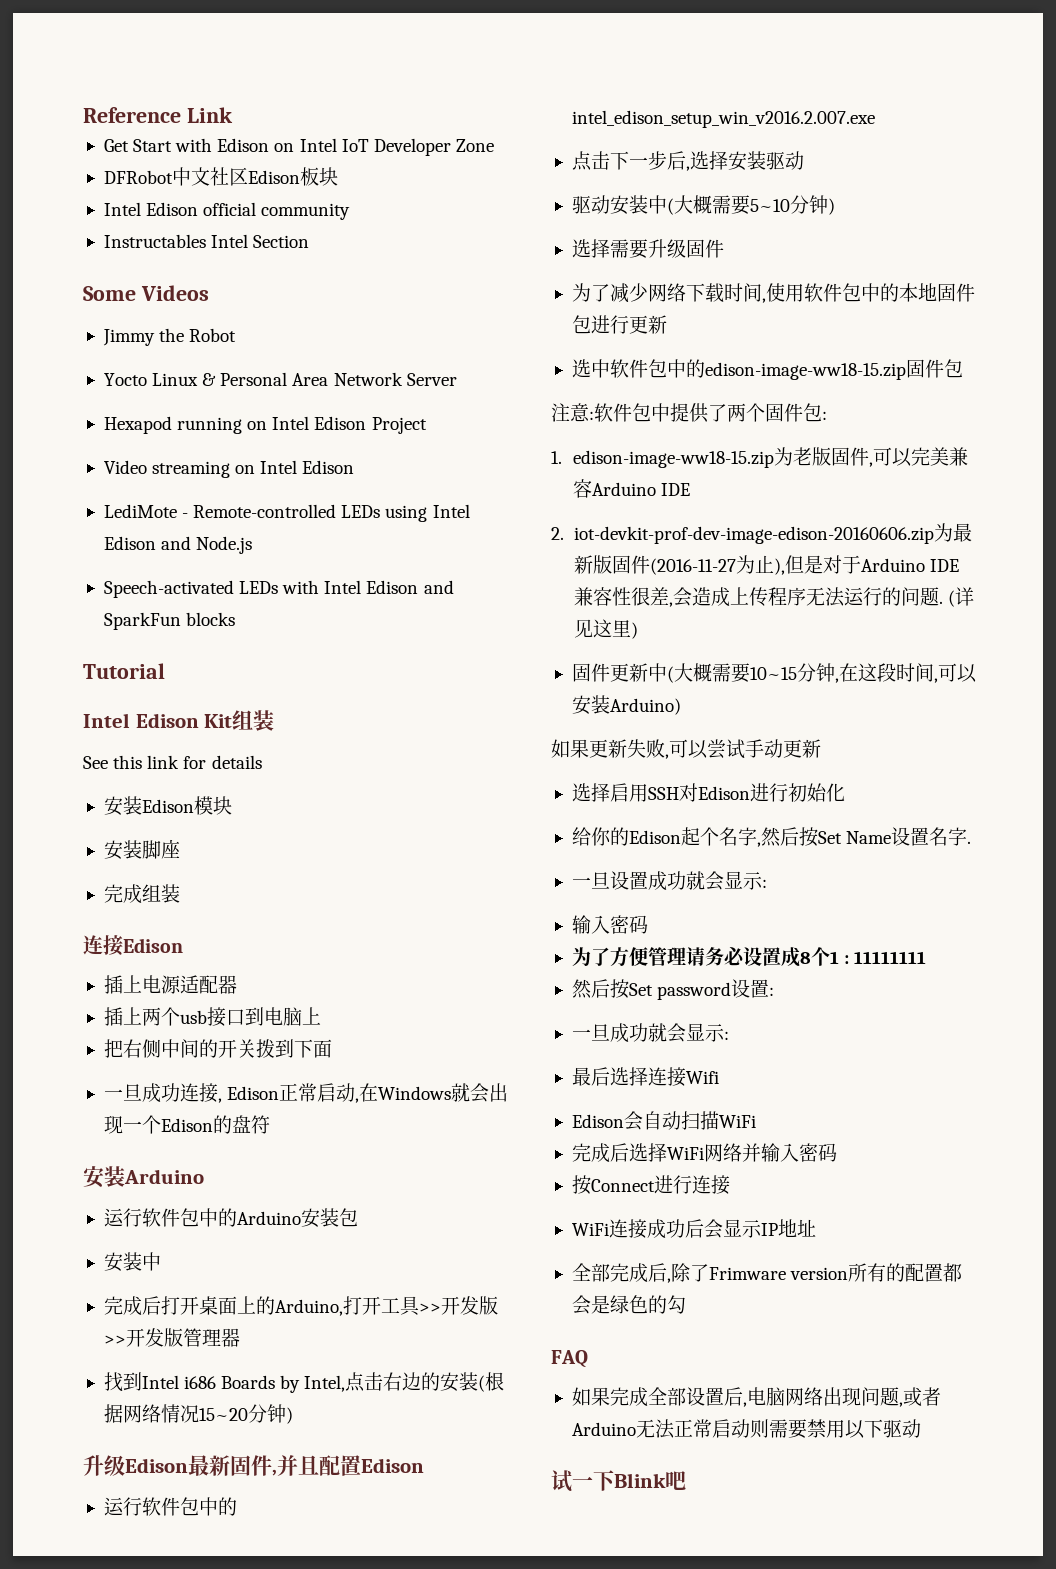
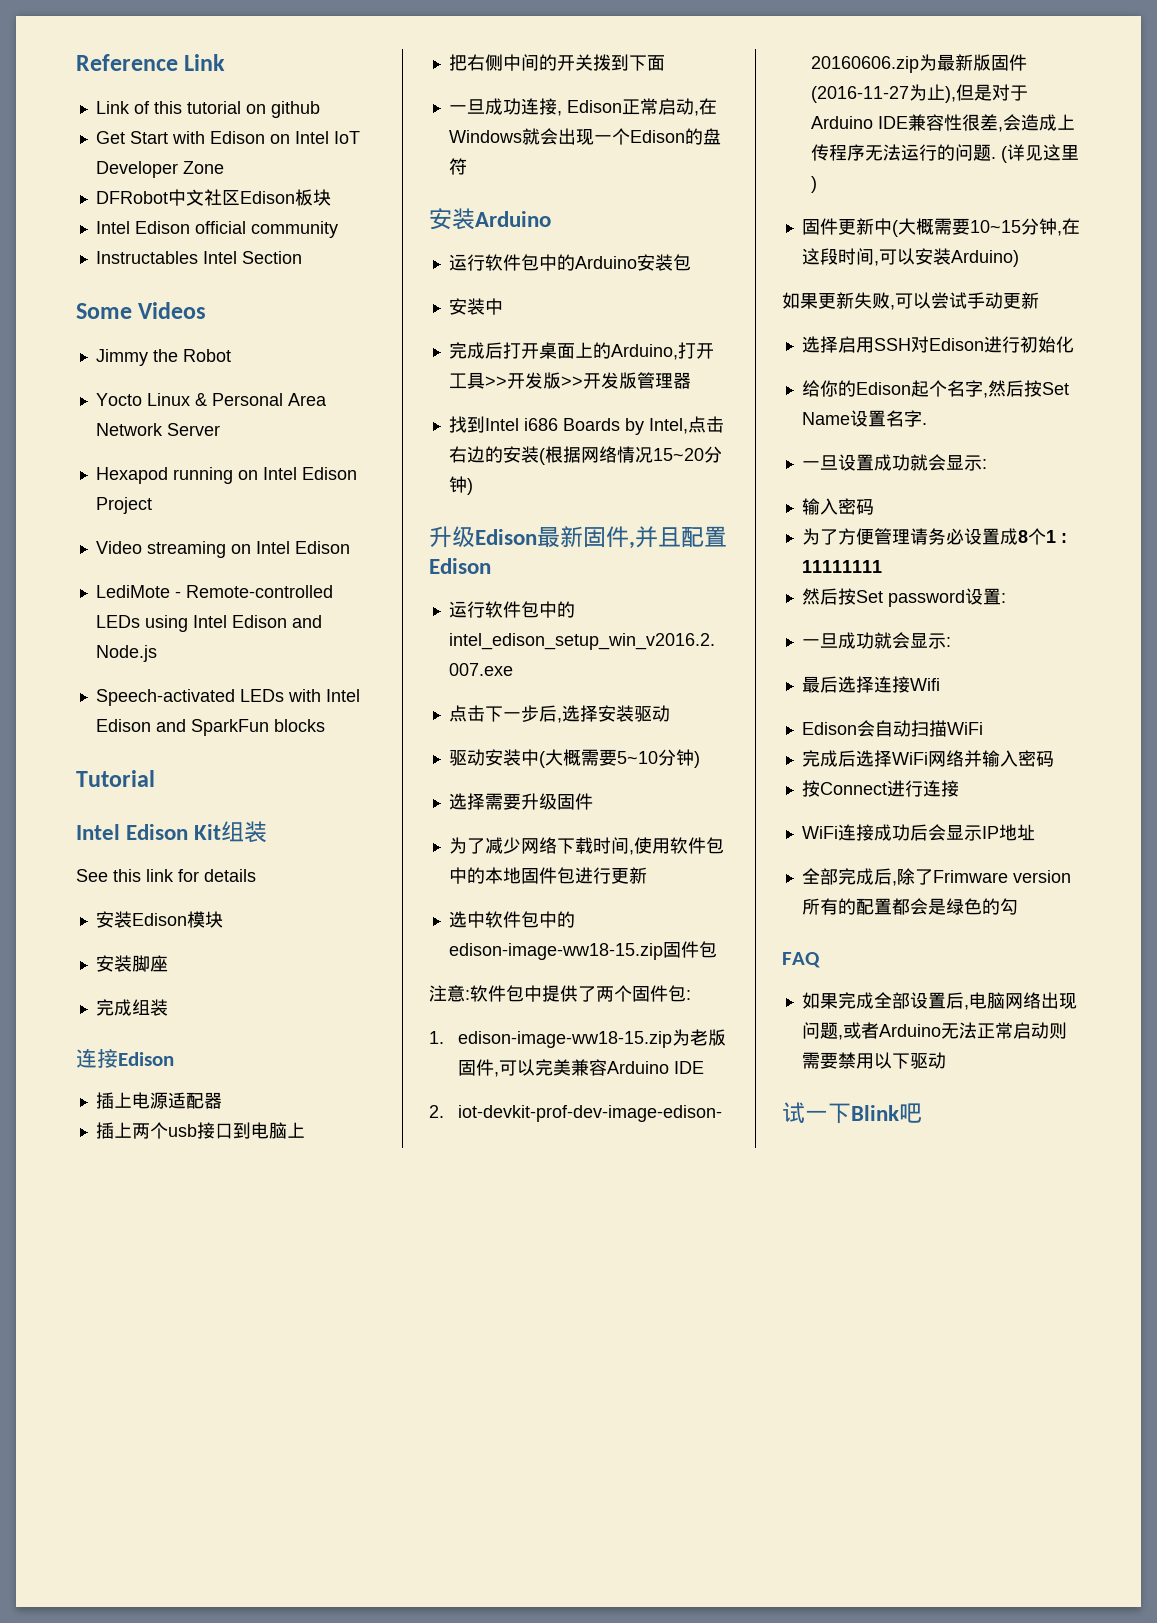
(233, 115) none -> [95,101,320,118] // Link of this tutorial on github

